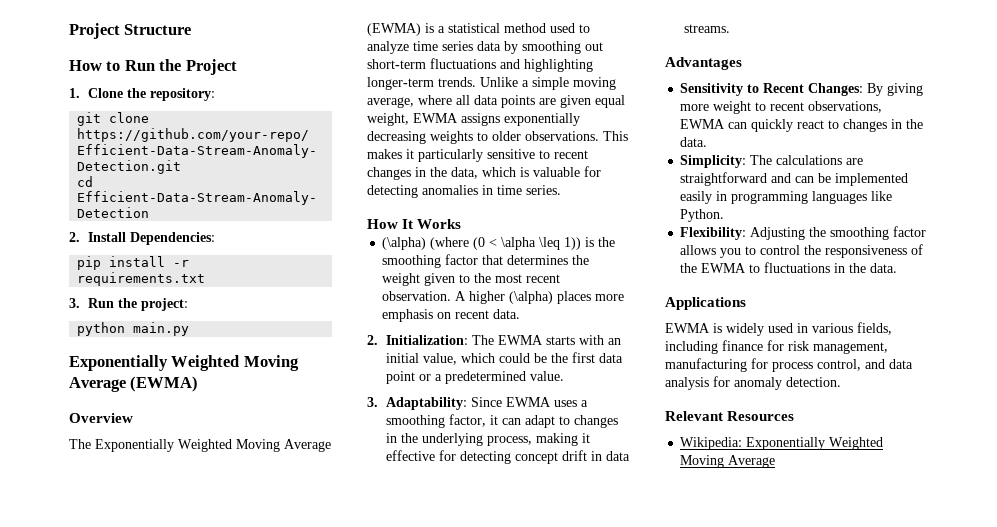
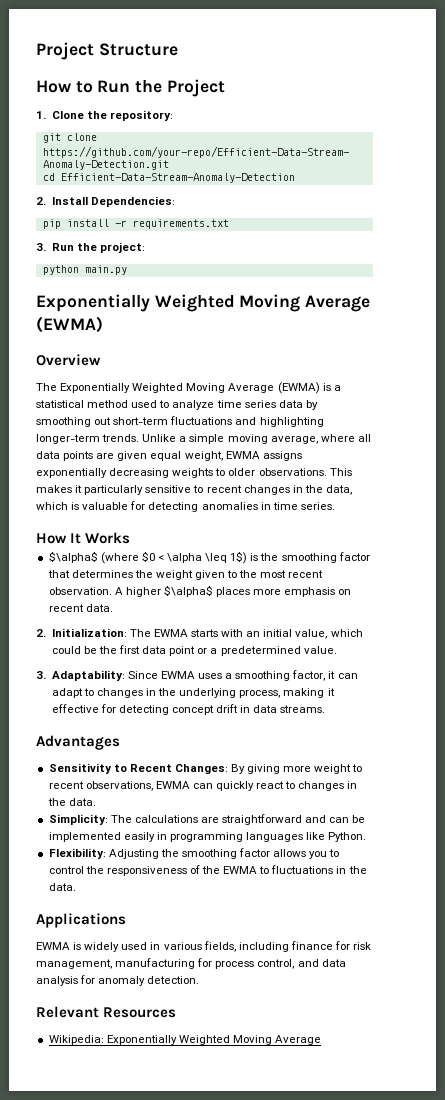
[382,237,486,250] (\alpha) (where (0 -> [48,551,155,564] $\alpha$ (where $0
[564,237,582,250] 1)) -> [230,551,248,564] 1$)
[509,291,554,304] (\alpha) -> [163,585,213,597] $\alpha$

